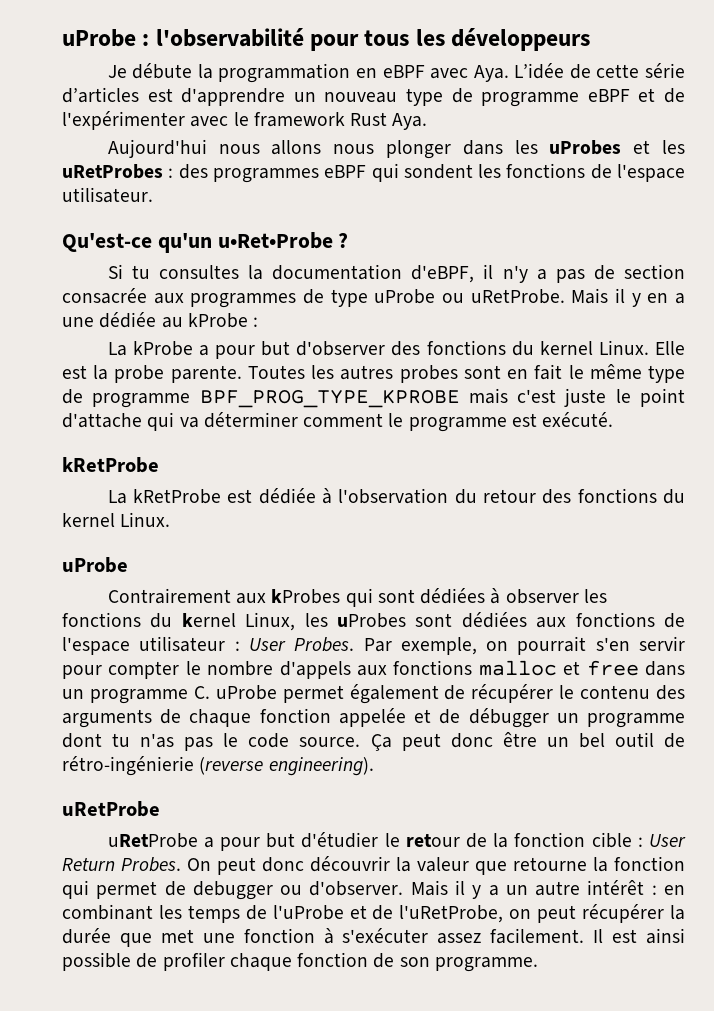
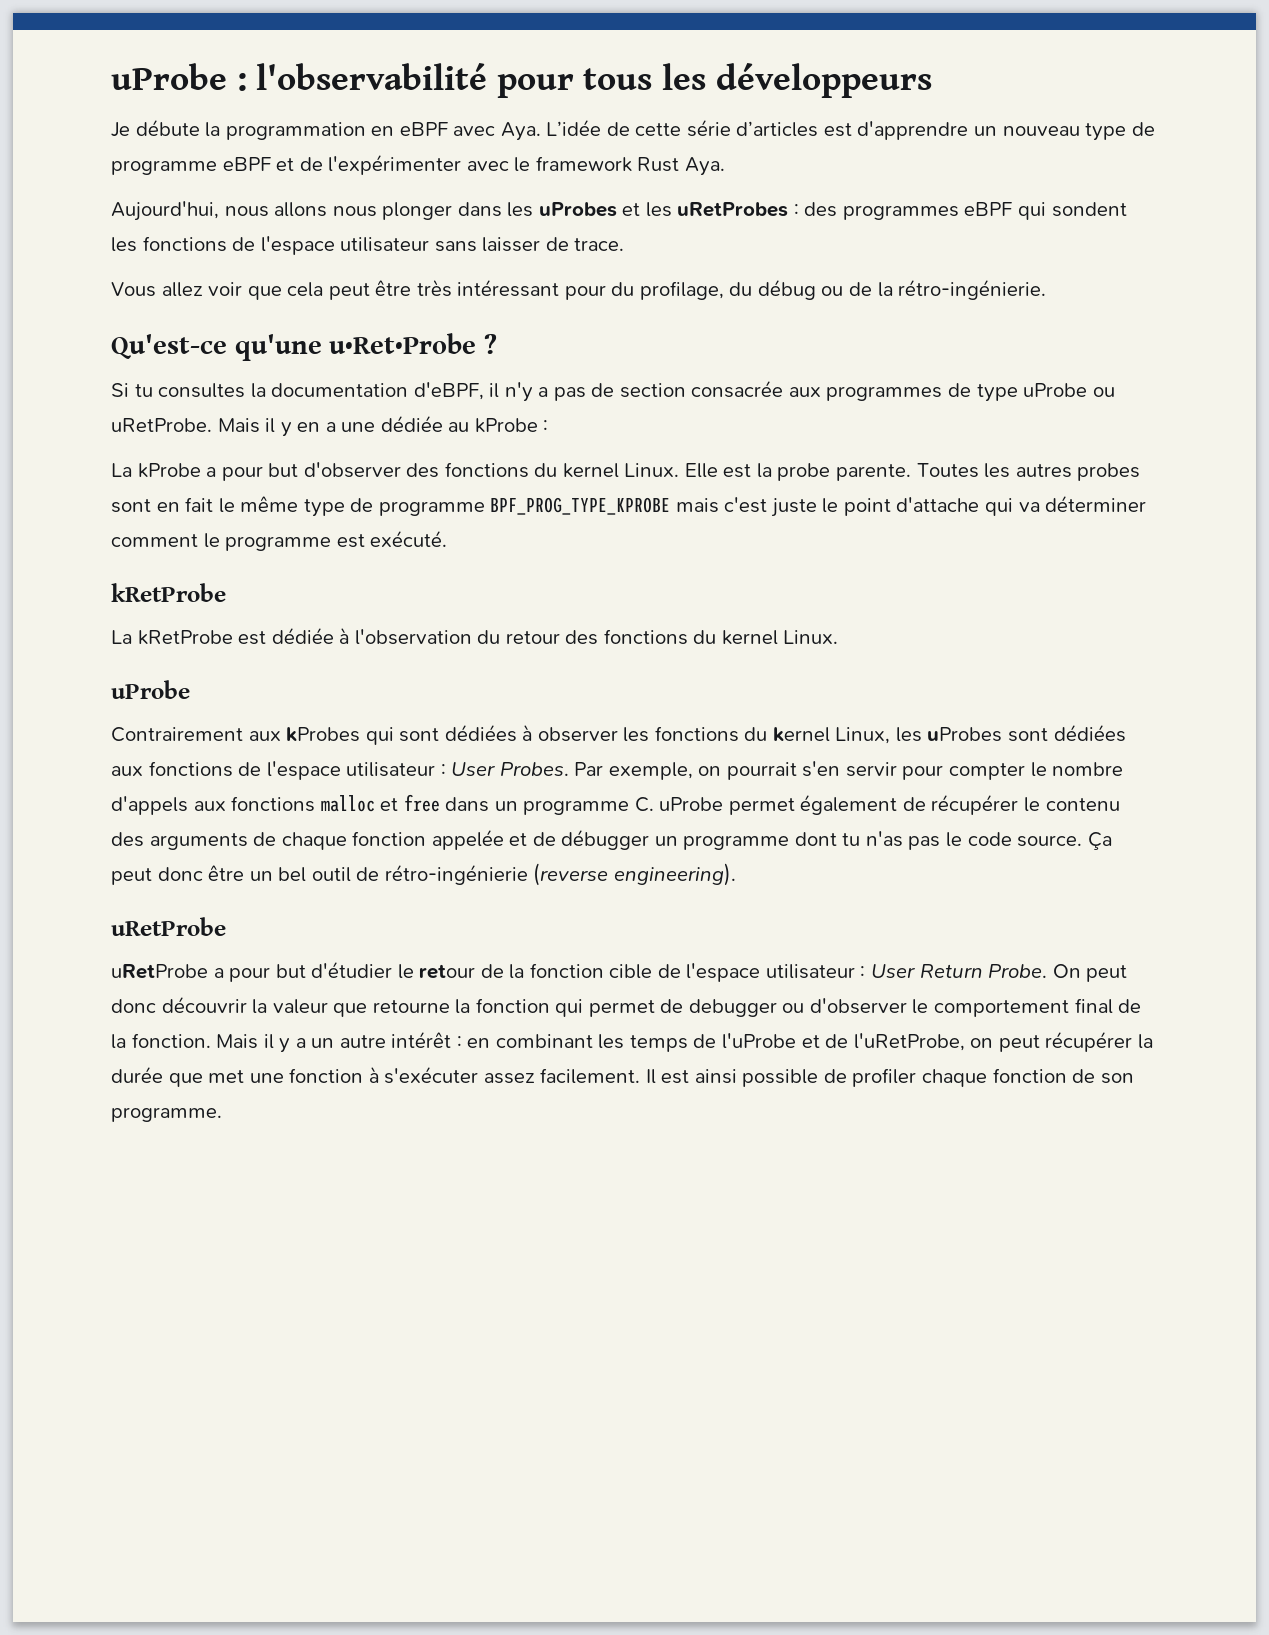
[107,139,207,158] Aujourd'hui -> [111,201,219,221] Aujourd'hui,
[62,187,153,203] utilisateur. -> [340,237,625,252] [111,279,1047,300] utilisateur sans laisser de trace. // Vous allez voir que cela peut être très intéressant pour du profilage, du débug ou de la rétro-ingénierie.
[157,233,212,253] qu'un -> [234,334,322,361] qu'une
(632, 840) none -> [657,963,855,982] de l'espace utilisateur
[121,857,181,872] Probes. -> [988,964,1048,978] Probe.
[309,881,404,896] d'observer. -> [809,998,1142,1017] [111,1033,211,1049] d'observer le comportement final de la fonction.

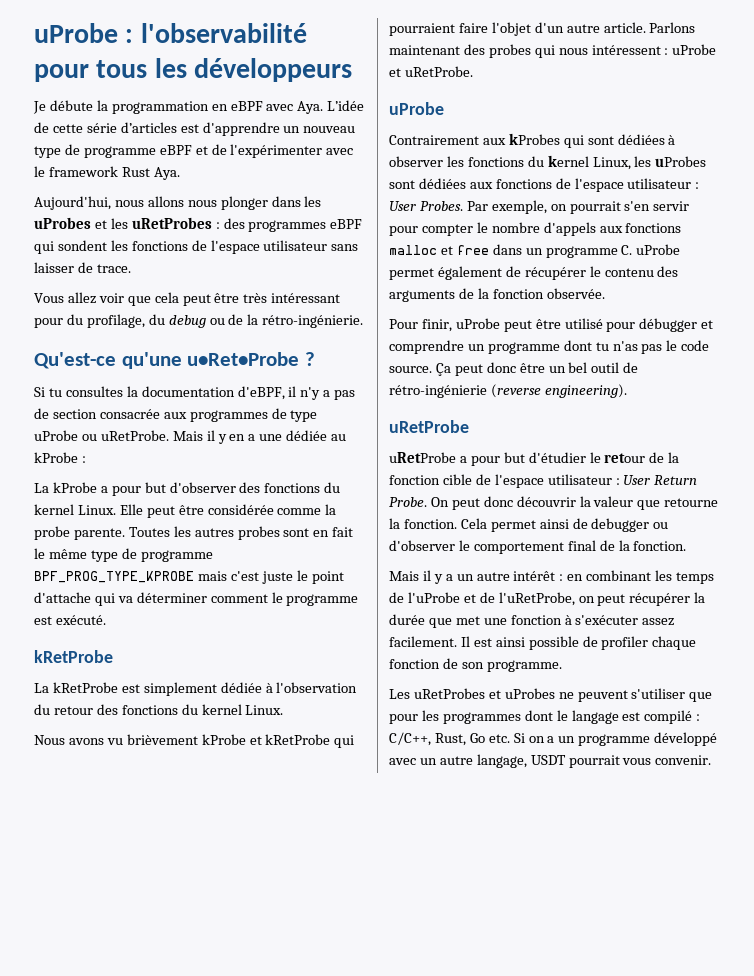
[757,279,816,300] débug -> [168,315,206,328] debug
[723,464,752,478] est -> [146,504,322,518] peut être considérée comme
(267, 638) none -> [143,682,217,696] simplement
(839, 637) none -> [34,734,355,748] [389,22,696,36] [389,44,717,58] [389,66,473,77] // Nous avons vu brièvement kProbe et kRetProbe qui pourraient faire l'objet d'un autre article. Parlons maintenant des probes qui nous intéressent : uProbe et uRetProbe.
[281,829,650,850] chaque fonction appelée et de débugger -> [477,288,605,299] [389,318,714,332] [389,340,464,354] la fonction observée. // Pour finir, uProbe peut être utilisé pour débugger et comprendre
[475,998,655,1017] fonction qui permet -> [403,518,569,532] fonction. Cela permet ainsi
(211, 1040) none -> (687, 546) //
(222, 1114) none -> [389,688,713,702] [389,710,701,724] [389,732,718,746] [389,754,712,768] // Les uRetProbes et uProbes ne peuvent s'utiliser que pour les programmes dont le langage est compilé : C/C++, Rust, Go etc. Si on a un programme développé avec un autre langage, USDT pourrait vous convenir.

